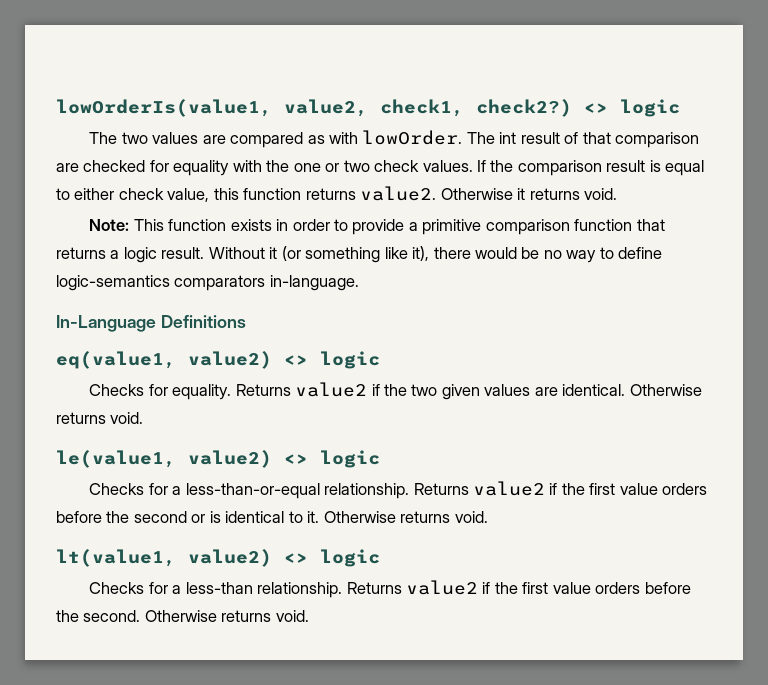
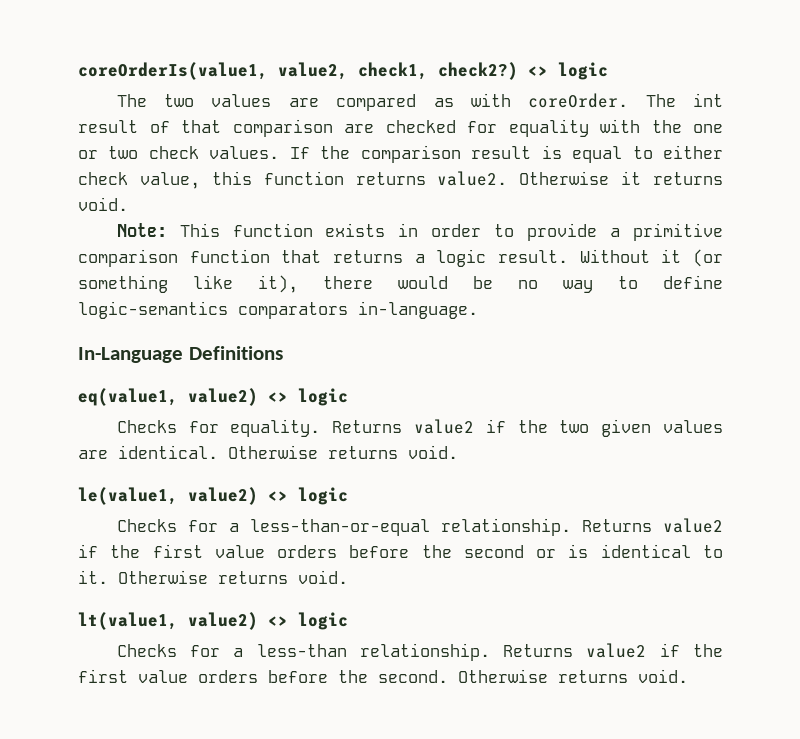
[56,99,272,117] lowOrderIs(value1, -> [78,62,268,80] coreOrderIs(value1,
[362,130,463,145] lowOrder. -> [528,93,629,108] coreOrder.

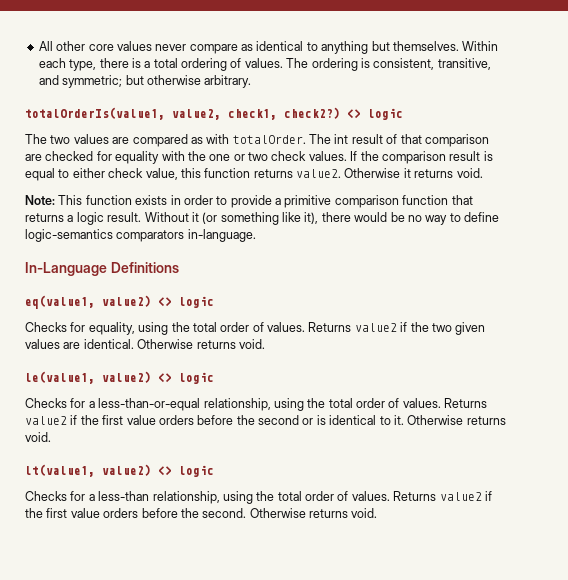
[78,62,268,80] coreOrderIs(value1, -> [38,41,499,54] [38,58,491,71] [38,75,252,88] [25,107,165,120] All other core values never compare as identical to anything but themselves. Within each type, there is a total ordering of values. The ordering is consistent, transitive, and symmetric; but otherwise arbitrary. // totalOrderIs(value1,
[528,93,629,108] coreOrder. -> [232,135,306,144] totalOrder.
[230,419,321,437] equality. -> [88,322,305,335] equality, using the total order of values.
[440,518,571,536] relationship. -> [203,398,441,411] relationship, using the total order of values.
[359,643,490,661] relationship. -> [152,491,390,504] relationship, using the total order of values.

